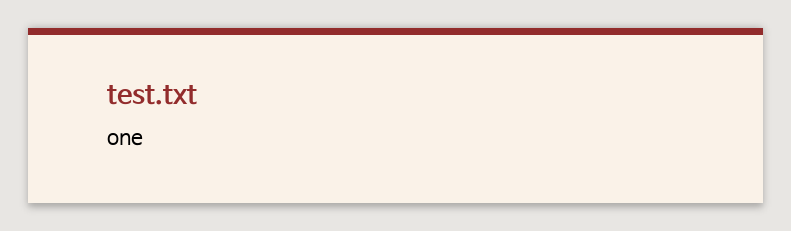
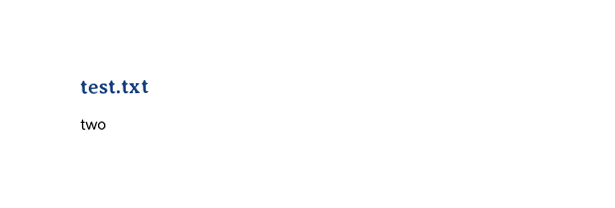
[107,133,143,146] one -> [80,118,107,130] two

